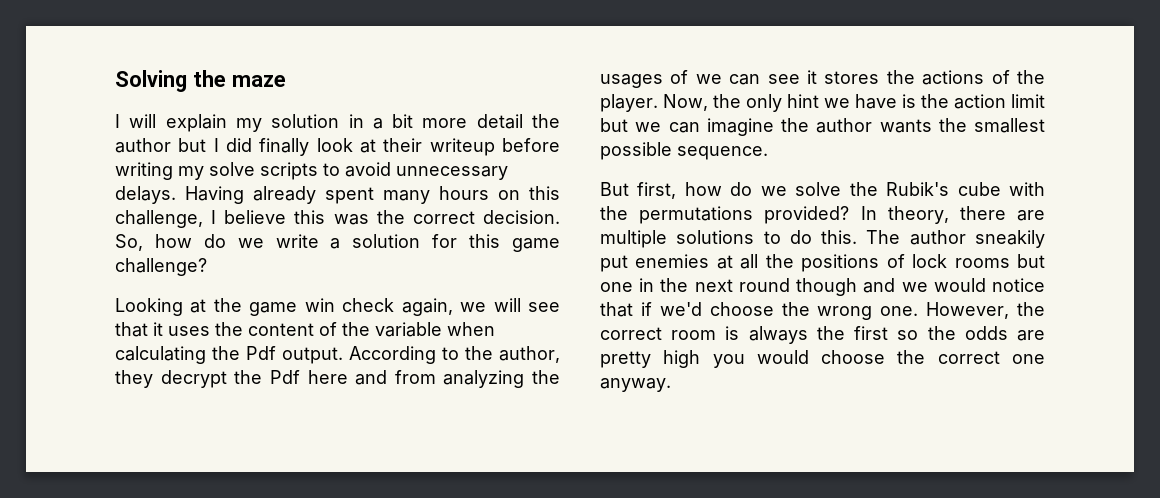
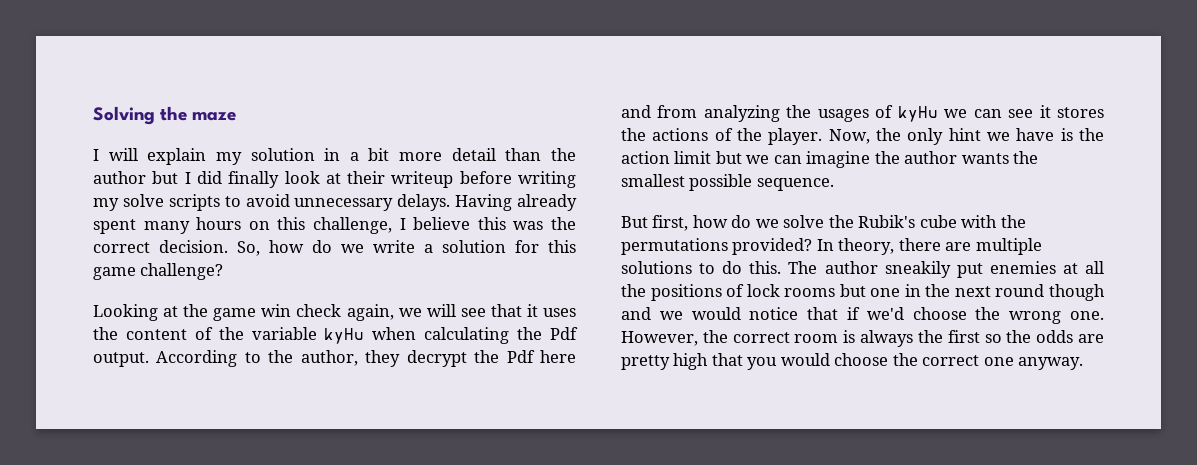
(523, 121) none -> [505,148,542,161] than
(442, 329) none -> [324,328,365,344] kyHu
(689, 77) none -> [897,106,938,122] kyHu
(701, 359) none -> [711,353,743,366] that

